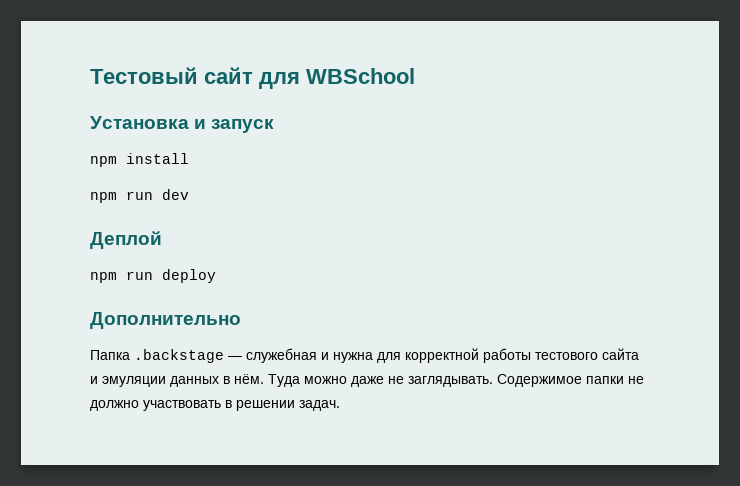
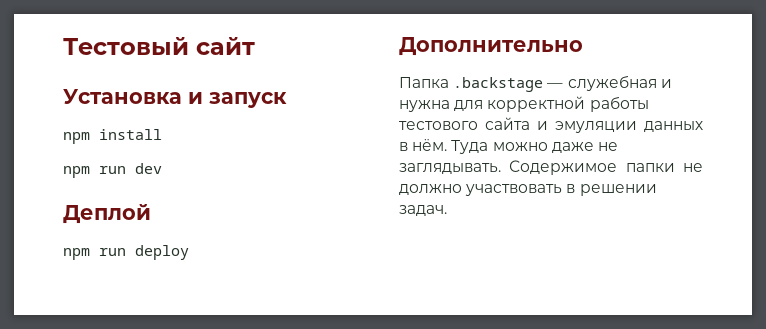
[259,68,415,89] для WBSchool -> (255, 46) none

